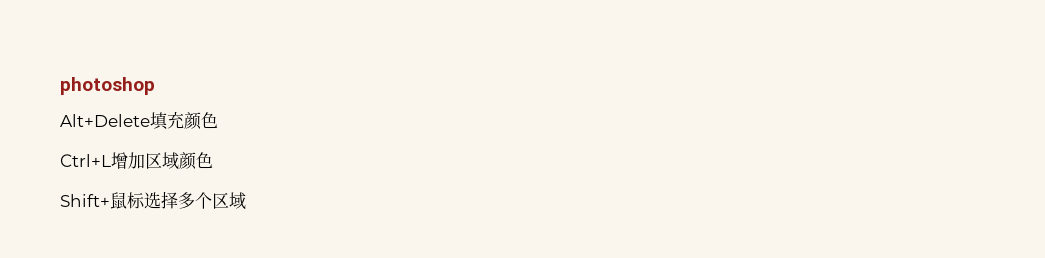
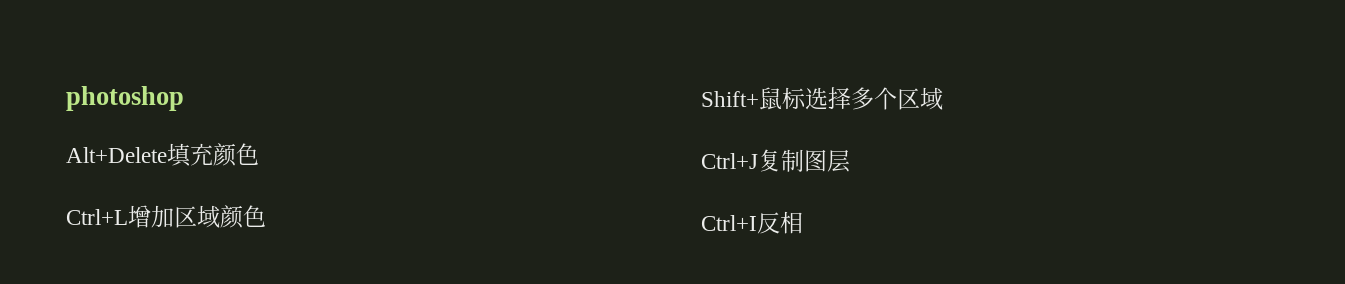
(246, 201) none -> [701,149,850,173] [701,211,803,234] // Ctrl+J复制图层 // Ctrl+I反相

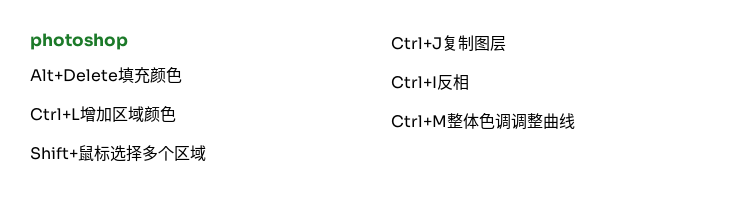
(803, 222) none -> [391,113,575,130] // Ctrl+M整体色调调整曲线

